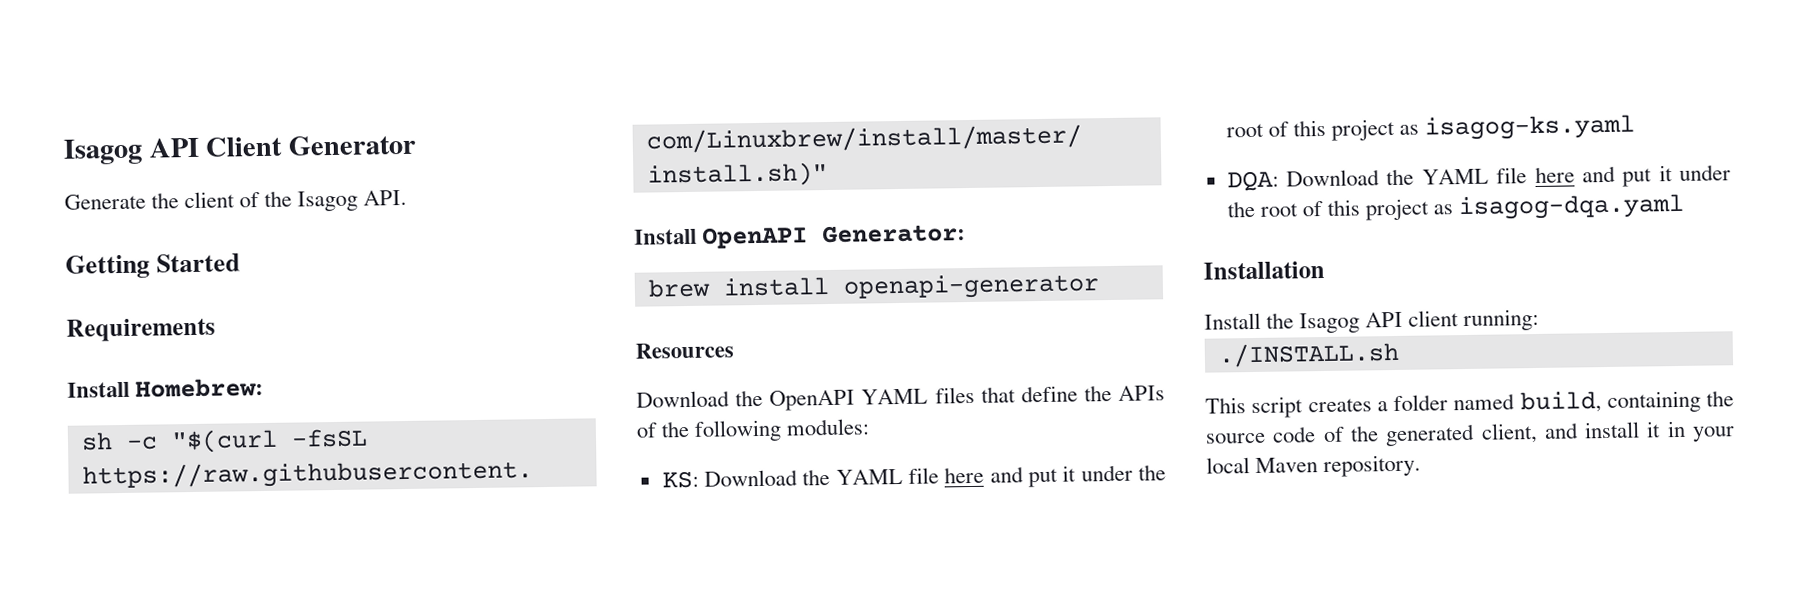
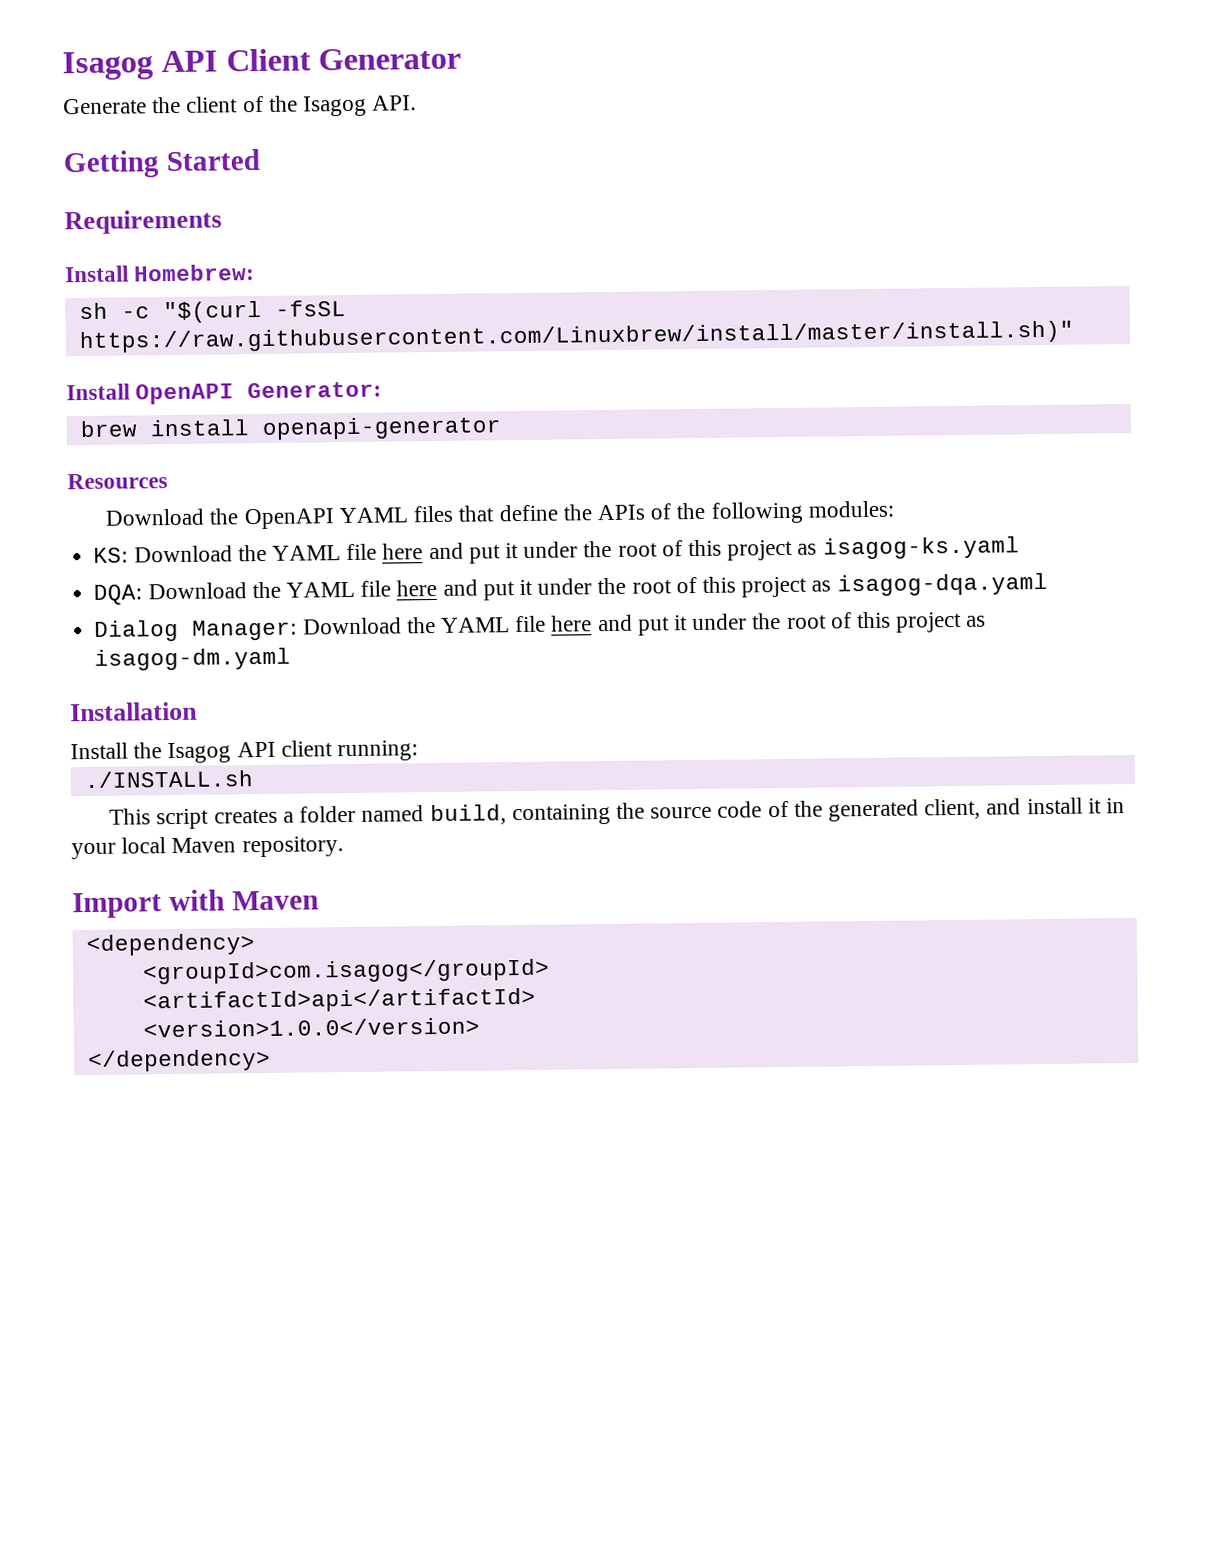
(1685, 207) none -> [94,611,987,642] [94,647,292,671] // Dialog Manager: Download the YAML file here and put it under the root of this project as isagog-dm.yaml
(1422, 466) none -> [72,889,319,919] [85,933,255,957] [142,958,550,985] [142,987,536,1014] [142,1017,480,1038] [87,1048,271,1073] // Import with Maven // <dependency> // <groupId>com.isagog</groupId> // <artifactId>api</artifactId> // <version>1.0.0</version> // </dependency>

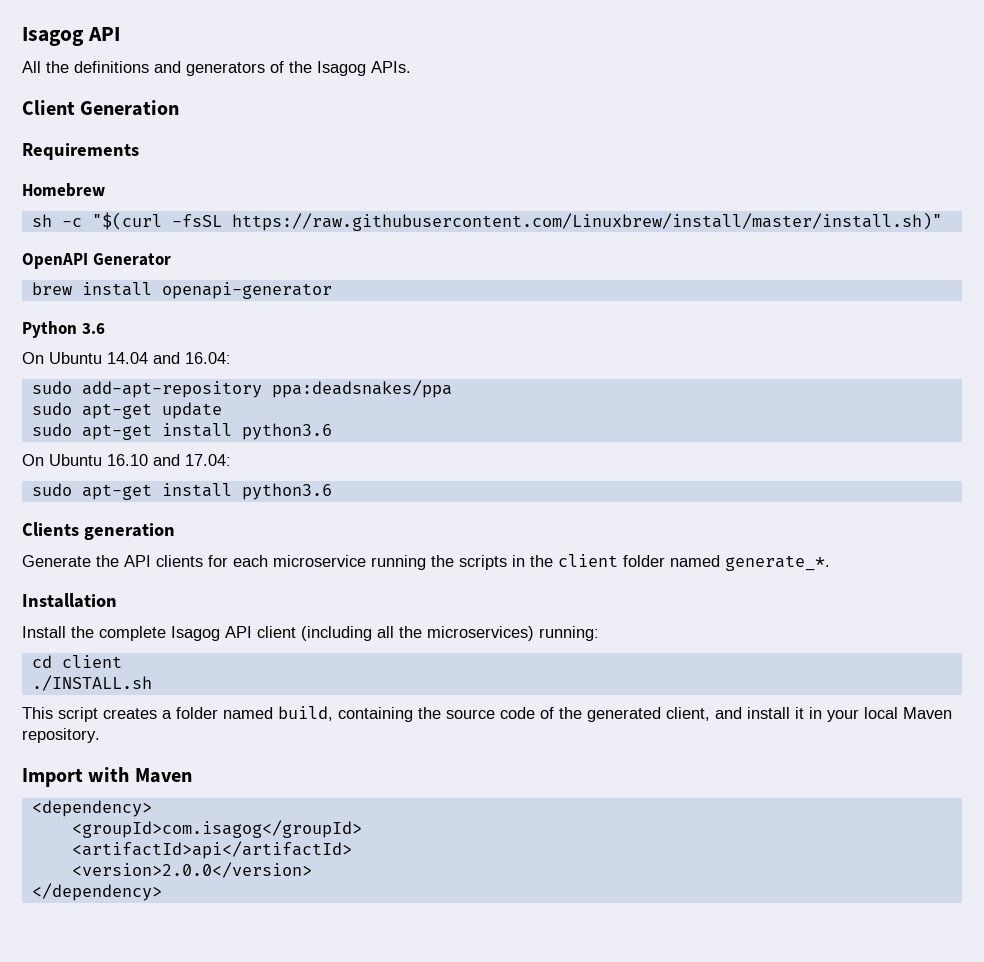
[62,47,462,81] [63,95,418,117] [63,148,260,179] Isagog API Client Generator // Generate the client of the Isagog API. // Getting Started -> [22,27,120,46] [22,61,411,76] [22,100,180,116] Isagog API // All the definitions and generators of the Isagog APIs. // Client Generation
[64,264,256,283] Install Homebrew: -> [22,183,105,197] Homebrew
[66,381,383,405] Install OpenAPI Generator: -> [22,253,171,269] OpenAPI Generator
[67,473,168,490] [105,500,894,530] [93,536,1020,564] [93,572,1048,605] [94,611,987,642] [94,647,292,671] Resources // Download the OpenAPI YAML files that define the APIs of the following modules: // KS: Download the YAML file here and put it under the root of this project as isagog-ks.yaml // DQA: Download the YAML file here and put it under the root of this project as isagog-dqa.yaml // Dialog Manager: Download the YAML file here and put it under the root of this project as isagog-dm.yaml -> [22,321,105,338] [22,352,231,364] [31,380,452,398] [31,402,222,419] [31,423,332,440] [22,454,231,466] [31,483,332,500] [22,522,175,540] [22,554,830,571] Python 3.6 // On Ubuntu 14.04 and 16.04: // sudo add-apt-repository ppa:deadsnakes/ppa // sudo apt-get update // sudo apt-get install python3.6 // On Ubuntu 16.10 and 17.04: // sudo apt-get install python3.6 // Clients generation // Generate the API clients for each microservice running the scripts in the client folder named generate_*.
(163, 750) none -> [99,626,166,641] complete
(333, 748) none -> [301,626,534,641] (including all the microservices)
(419, 751) none -> [31,655,122,668] // cd client
[142,1017,480,1038] <version>1.0.0</version> -> [71,862,312,878] <version>2.0.0</version>

